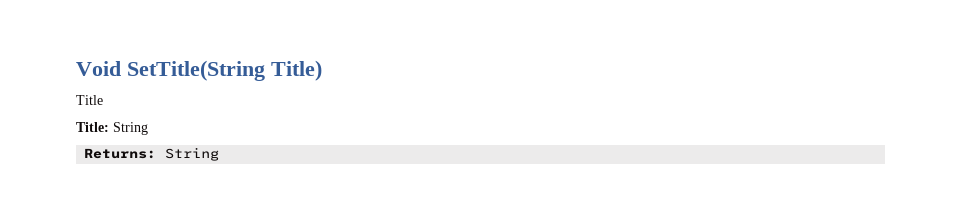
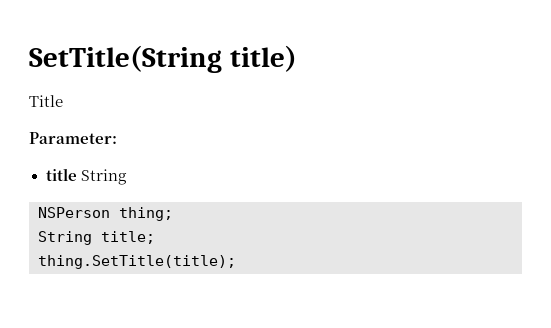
[76,60,322,81] Void SetTitle(String Title) -> [29,45,297,73] SetTitle(String title)
[76,122,109,132] Title: -> [29,132,117,144] [45,168,77,181] Parameter: // title
[84,147,220,161] Returns: String -> [38,207,173,221] [38,231,155,245] [38,255,236,269] NSPerson thing; // String title; // thing.SetTitle(title);

